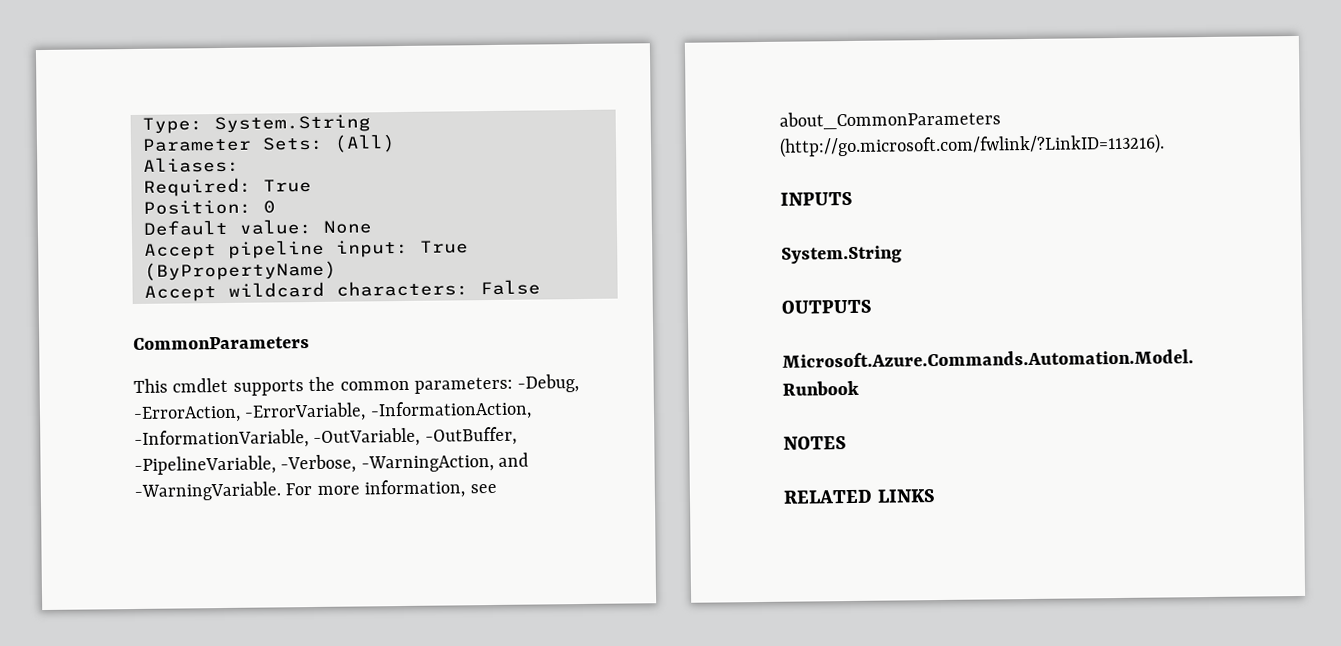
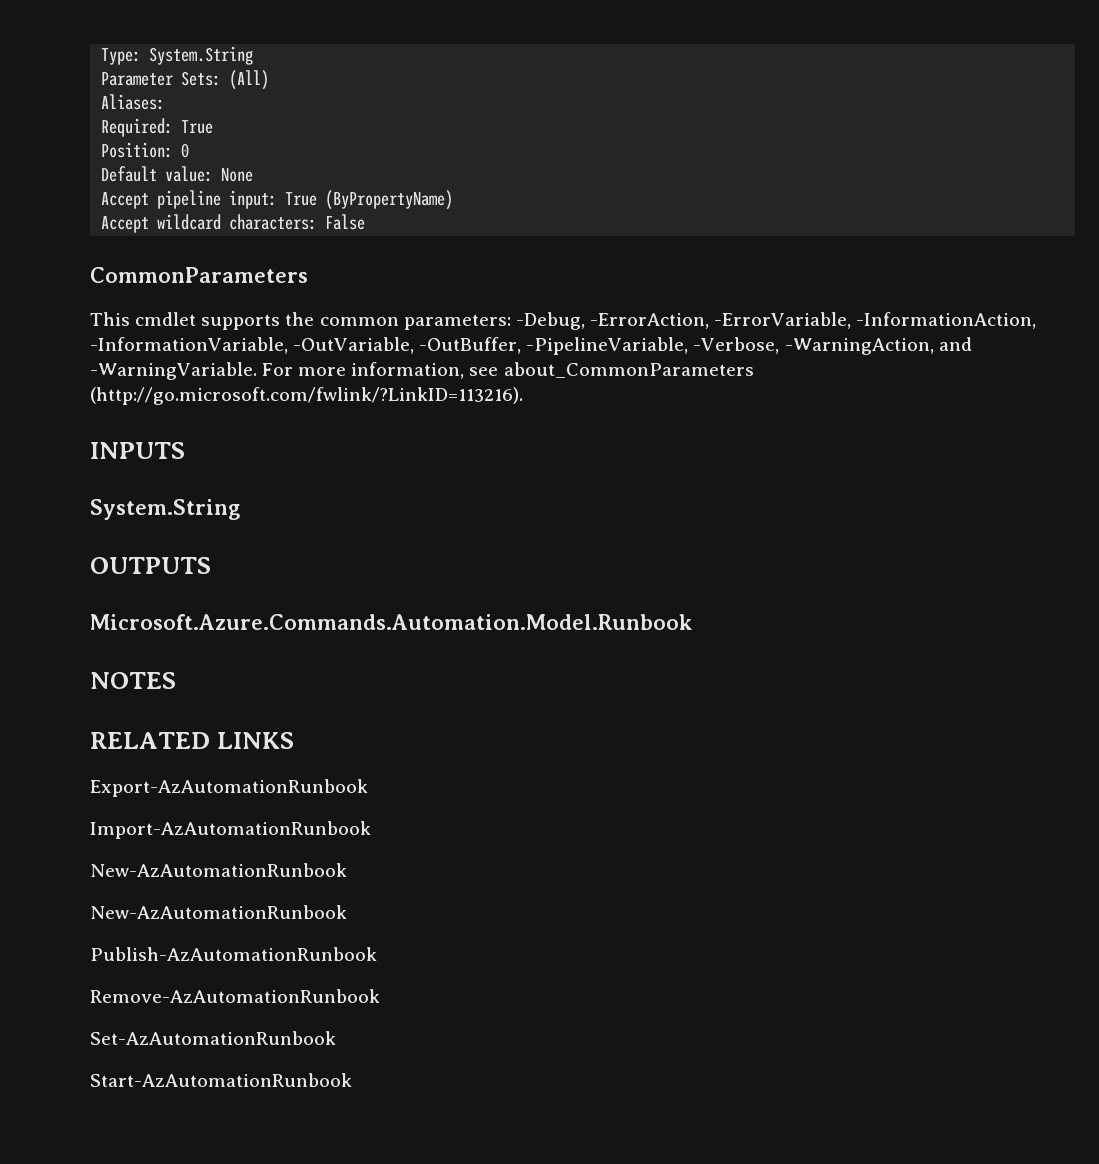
(936, 496) none -> [90,779,368,797] [90,821,371,839] [90,863,347,877] [90,905,347,919] [90,947,377,961] [90,989,380,1003] [90,1031,336,1045] [90,1073,352,1087] // Export-AzAutomationRunbook // Import-AzAutomationRunbook // New-AzAutomationRunbook // New-AzAutomationRunbook // Publish-AzAutomationRunbook // Remove-AzAutomationRunbook // Set-AzAutomationRunbook // Start-AzAutomationRunbook

